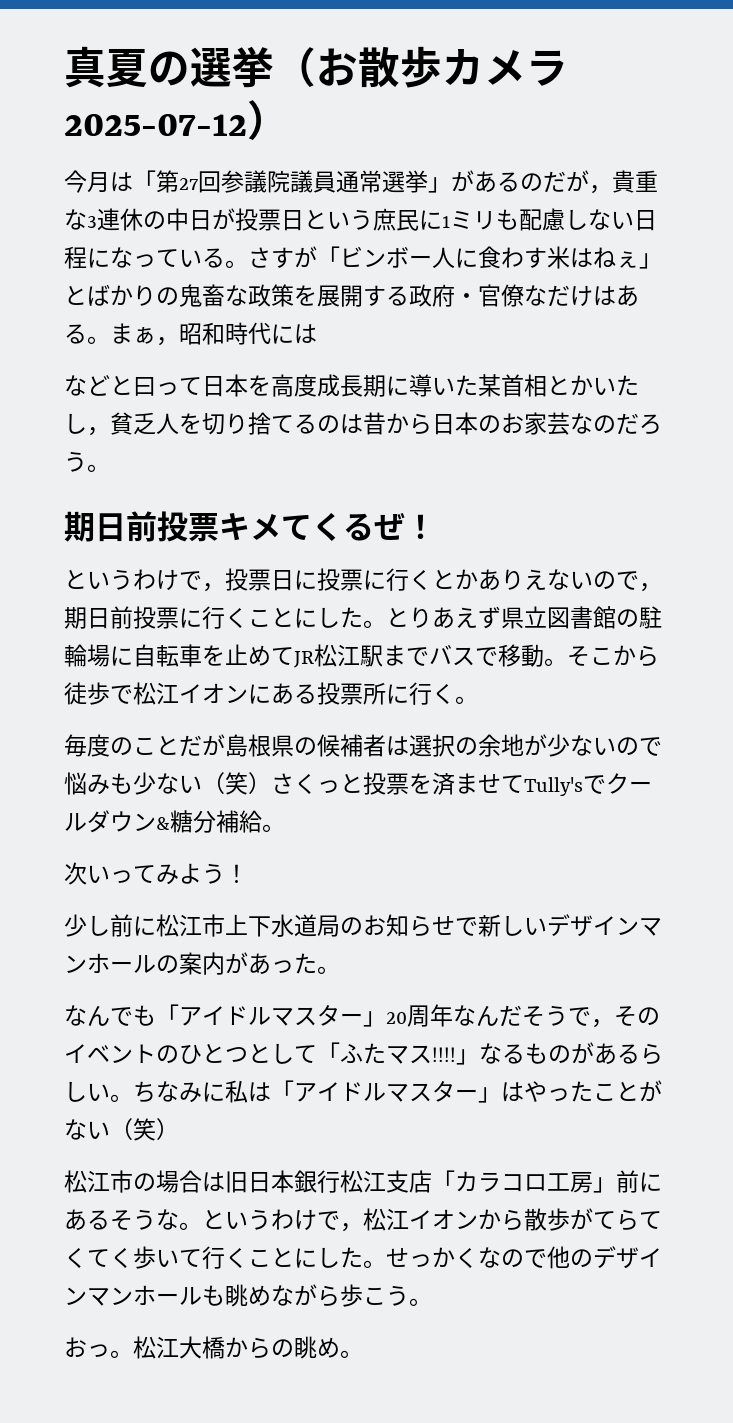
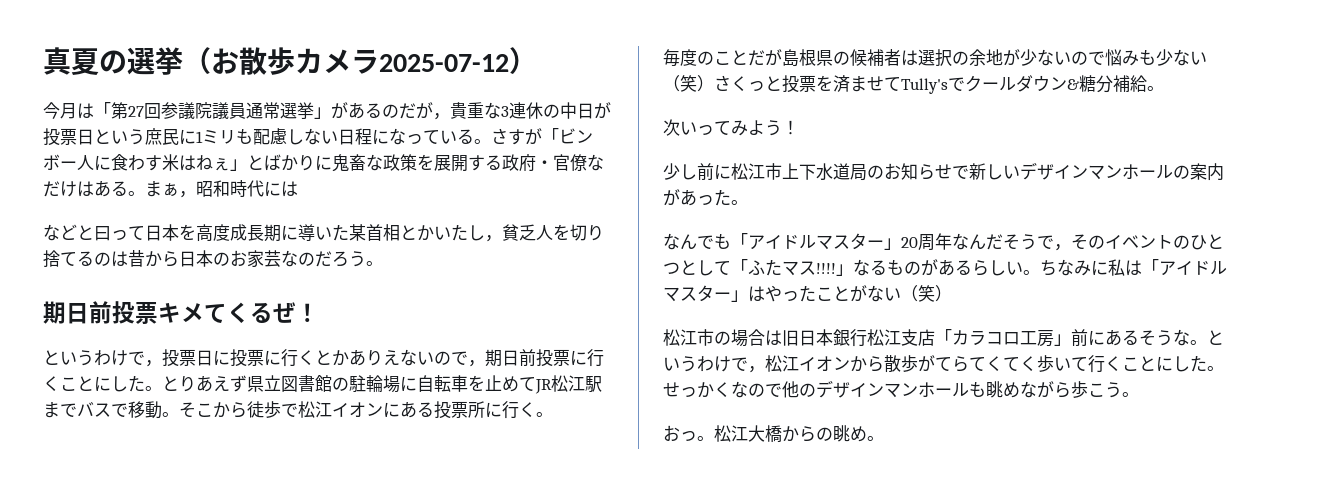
[156,287,179,306] の -> [315,155,332,171] に

